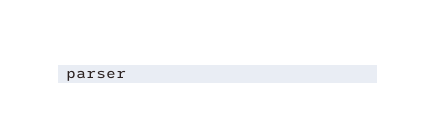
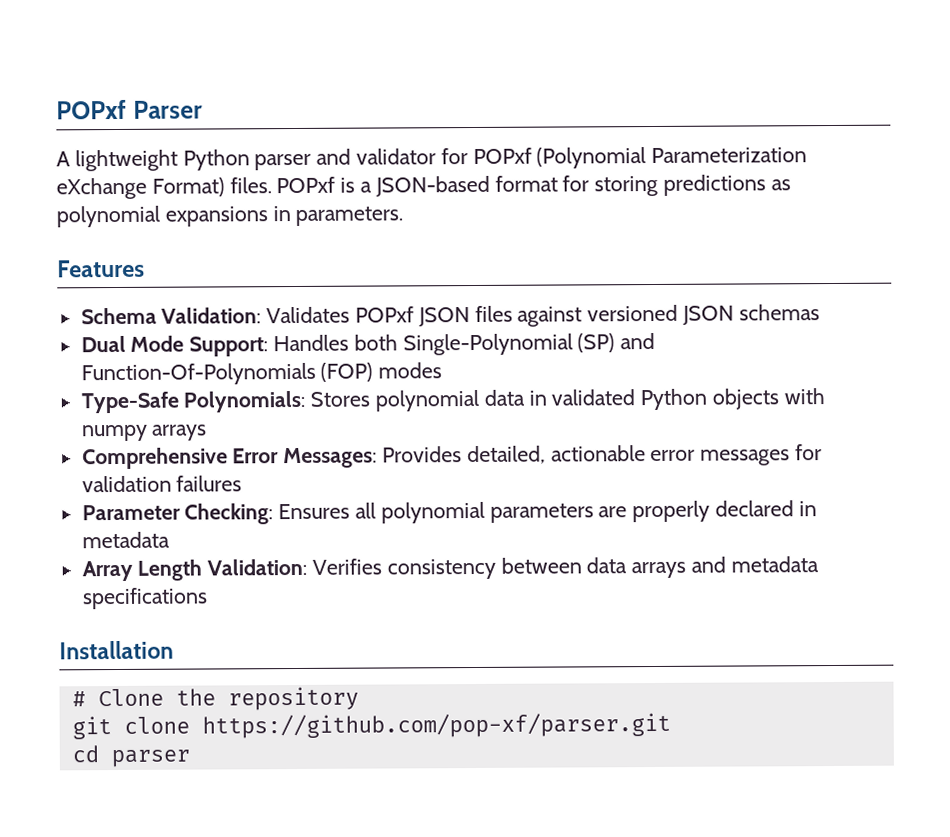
(66, 75) none -> [56,99,203,120] [56,147,808,172] [56,174,791,200] [56,205,404,228] [57,259,145,278] [80,304,820,327] [80,332,656,357] [80,362,443,386] [80,388,825,414] [81,424,208,442] [81,444,823,470] [81,475,243,493] [81,500,817,525] [81,531,170,549] [81,556,819,582] [81,587,208,610] [59,640,174,660] [71,686,359,711] [71,712,671,740] [71,745,99,763] POPxf Parser // A lightweight Python parser and validator for POPxf (Polynomial Parameterization eXchange Format) files. POPxf is a JSON-based format for storing predictions as polynomial expansions in parameters. // Features // Schema Validation: Validates POPxf JSON files against versioned JSON schemas // Dual Mode Support: Handles both Single-Polynomial (SP) and Function-Of-Polynomials (FOP) modes // Type-Safe Polynomials: Stores polynomial data in validated Python objects with numpy arrays // Comprehensive Error Messages: Provides detailed, actionable error messages for validation failures // Parameter Checking: Ensures all polynomial parameters are properly declared in metadata // Array Length Validation: Verifies consistency between data arrays and metadata specifications // Installation // # Clone the repository // git clone https://github.com/pop-xf/parser.git // cd

